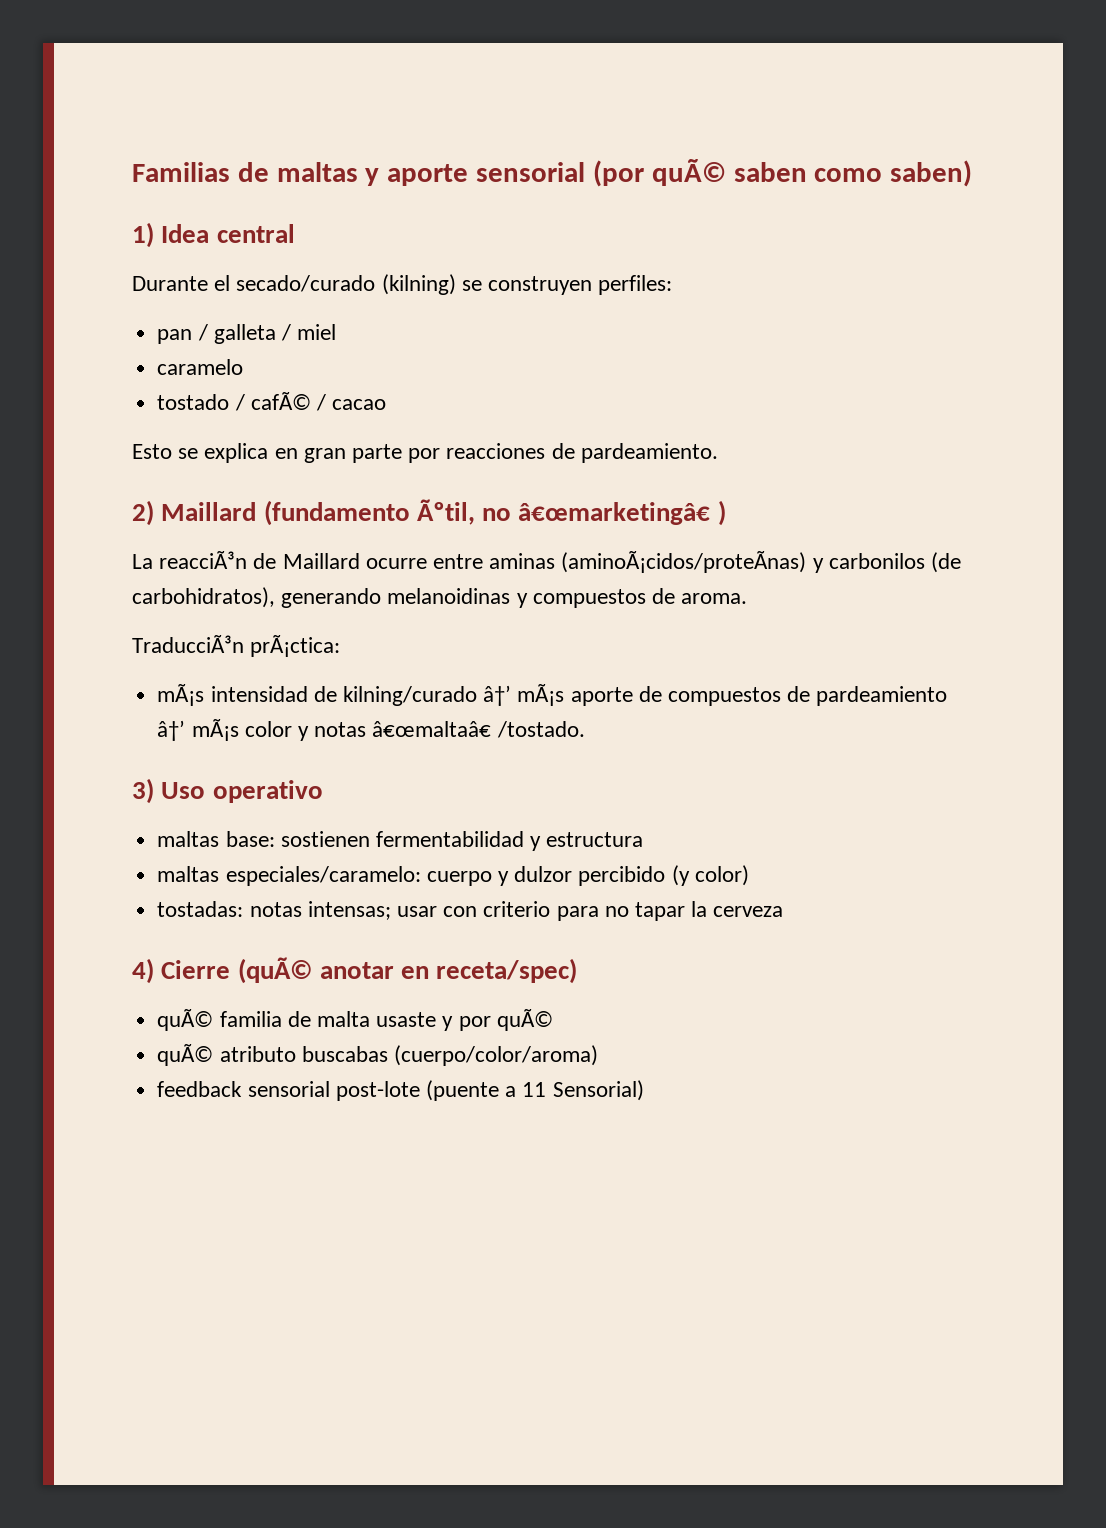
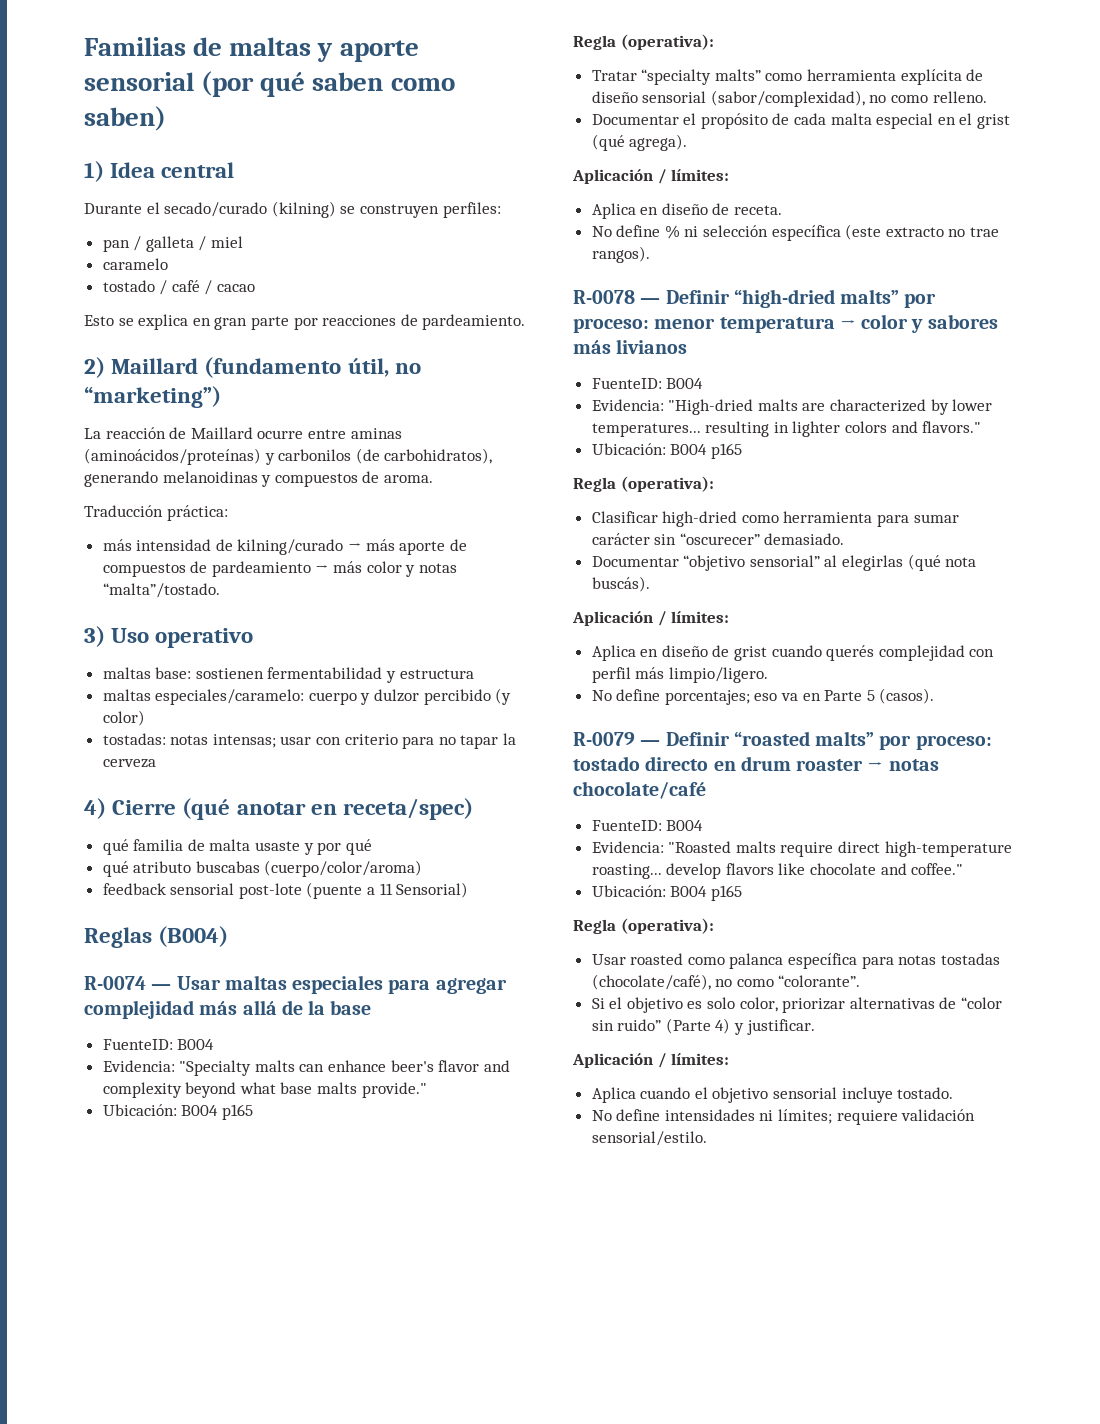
[651,159,726,186] quÃ© -> [260,72,306,97] qué
[250,392,311,410] cafÃ© -> [171,280,200,292] café
[416,499,726,526] Ãºtil, no â€œmarketingâ€ ) -> [347,358,421,377] [84,386,221,408] útil, no “marketing”)
[159,551,248,569] reacciÃ³n -> [105,427,166,439] reacción
[561,551,807,573] (aminoÃ¡cidos/proteÃnas) -> [84,448,261,465] (aminoácidos/proteínas)
[132,635,341,657] [157,684,205,706] TraducciÃ³n prÃ¡ctica: // mÃ¡s -> [84,505,228,521] [102,539,132,551] Traducción práctica: // más
[483,684,565,706] â†’ mÃ¡s -> [348,539,395,551] → más
[157,719,239,741] â†’ mÃ¡s -> [315,561,363,573] → más
[372,721,585,738] â€œmaltaâ€ /tostado. -> [102,583,220,598] “malta”/tostado.
[237,957,313,984] (quÃ© -> [182,798,231,820] (qué
[157,1009,214,1031] quÃ© -> [102,839,129,855] qué
[496,1009,553,1031] [157,1044,214,1066] quÃ© // quÃ© -> [345,839,372,855] [102,861,129,877] qué // qué
(644, 1090) none -> [84,926,229,948] [84,975,507,994] [84,1000,372,1019] [102,1039,215,1050] [102,1060,510,1076] [102,1082,427,1098] [102,1104,253,1120] [573,34,714,50] [591,69,984,85] [591,90,987,107] [591,113,1011,129] [591,134,688,151] [572,169,730,184] [591,203,783,219] [591,224,1000,241] [591,246,650,263] [573,289,937,308] [573,314,998,333] [573,339,688,354] [591,378,704,389] [591,399,993,415] [591,421,982,437] [591,443,742,459] [573,476,714,492] [591,511,959,527] [591,533,845,545] [591,554,977,571] [591,576,650,592] [572,611,730,626] [591,645,995,661] [591,667,768,683] [591,688,935,705] [573,731,992,750] [573,756,939,771] [573,781,706,799] [591,820,704,831] [591,841,1012,857] [591,863,964,879] [591,885,742,901] [573,918,714,934] [591,953,1000,969] [591,974,861,990] [591,997,1003,1013] [591,1018,815,1035] [572,1053,730,1068] [591,1087,954,1103] [591,1109,976,1125] [591,1131,707,1146] // Reglas (B004) // R-0074 — Usar maltas especiales para agregar complejidad más allá de la base // FuenteID: B004 // Evidencia: "Specialty malts can enhance beer's flavor and complexity beyond what base malts provide." // Ubicación: B004 p165 // Regla (operativa): // Tratar “specialty malts” como herramienta explícita de diseño sensorial (sabor/complexidad), no como relleno. // Documentar el propósito de cada malta especial en el grist (qué agrega). // Aplicación / límites: // Aplica en diseño de receta. // No define % ni selección específica (este extracto no trae rangos). // R-0078 — Definir “high-dried malts” por proceso: menor temperatura → color y sabores más livianos // FuenteID: B004 // Evidencia: "High-dried malts are characterized by lower temperatures... resulting in lighter colors and flavors." // Ubicación: B004 p165 // Regla (operativa): // Clasificar high-dried como herramienta para sumar carácter sin “oscurecer” demasiado. // Documentar “objetivo sensorial” al elegirlas (qué nota buscás). // Aplicación / límites: // Aplica en diseño de grist cuando querés complejidad con perfil más limpio/ligero. // No define porcentajes; eso va en Parte 5 (casos). // R-0079 — Definir “roasted malts” por proceso: tostado directo en drum roaster → notas chocolate/café // FuenteID: B004 // Evidencia: "Roasted malts require direct high-temperature roasting... develop flavors like chocolate and coffee." // Ubicación: B004 p165 // Regla (operativa): // Usar roasted como palanca específica para notas tostadas (chocolate/café), no como “colorante”. // Si el objetivo es solo color, priorizar alternativas de “color sin ruido” (Parte 4) y justificar. // Aplicación / límites: // Aplica cuando el objetivo sensorial incluye tostado. // No define intensidades ni límites; requiere validación sensorial/estilo.

